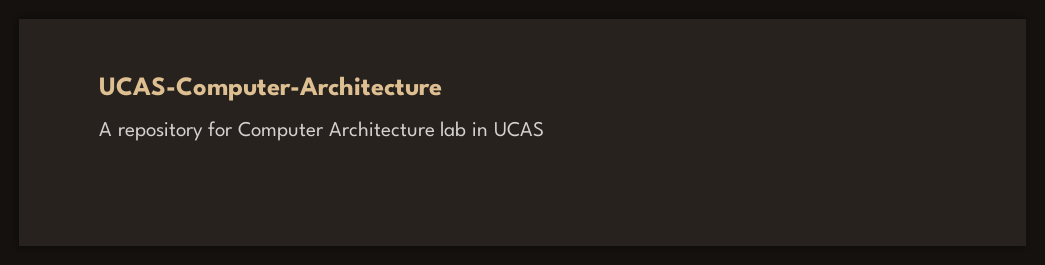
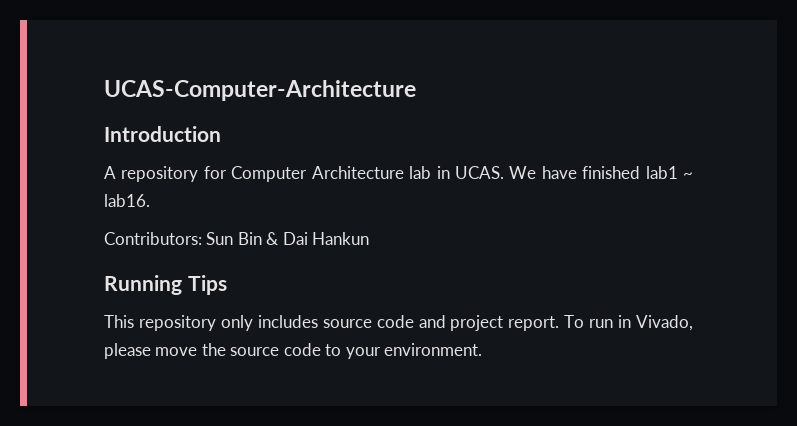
(442, 88) none -> [104,126,221,142] // Introduction
[493,121,544,137] UCAS -> [454,166,693,179] [104,194,150,207] [104,232,370,245] [104,275,227,295] [104,315,693,331] [104,343,483,359] UCAS. We have finished lab1 ~ lab16. // Contributors: Sun Bin & Dai Hankun // Running Tips // This repository only includes source code and project report. To run in Vivado, please move the source code to your environment.

